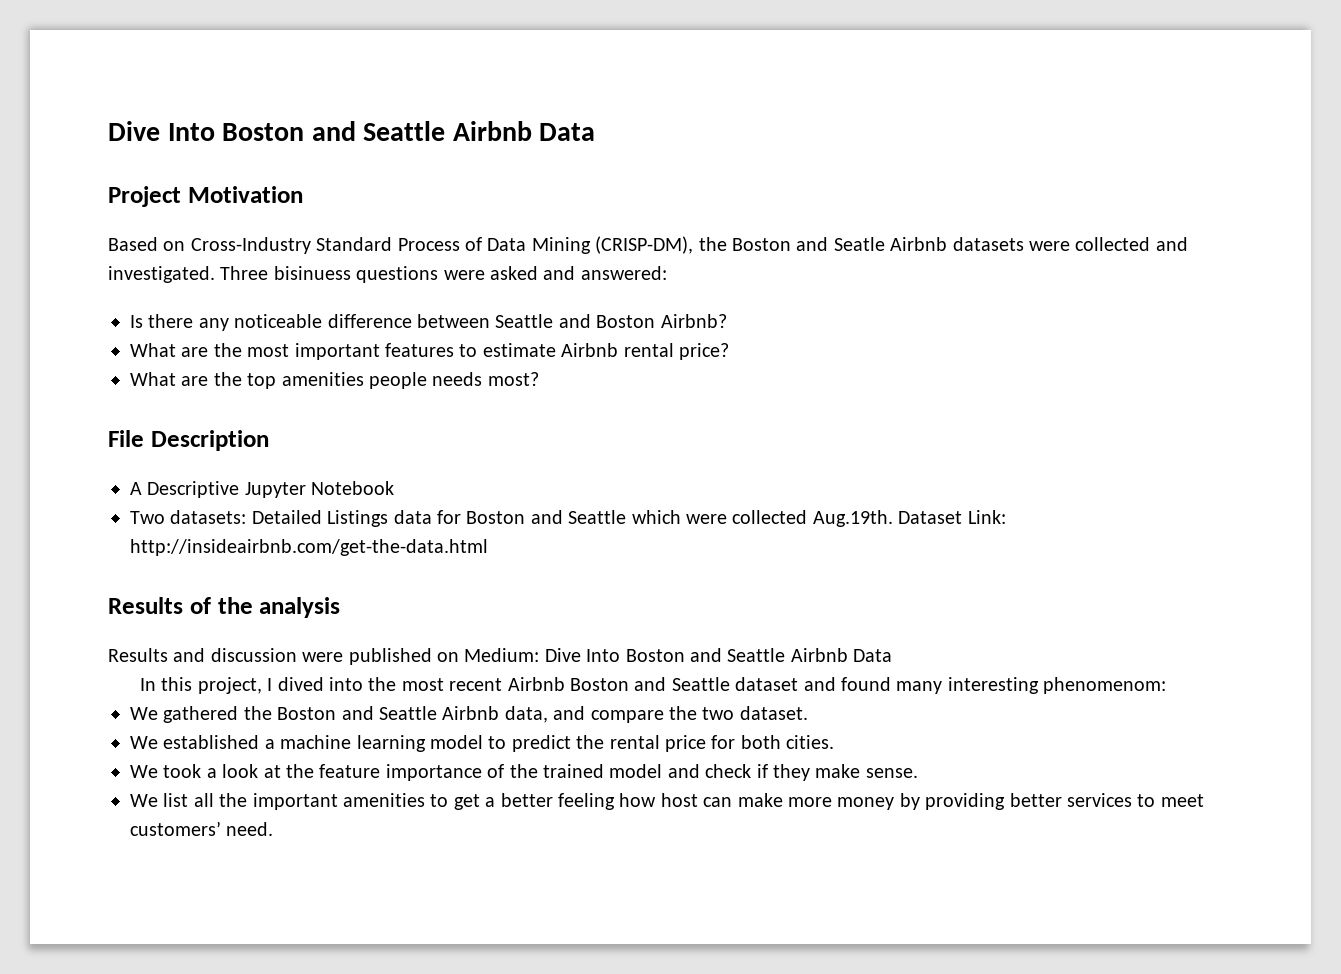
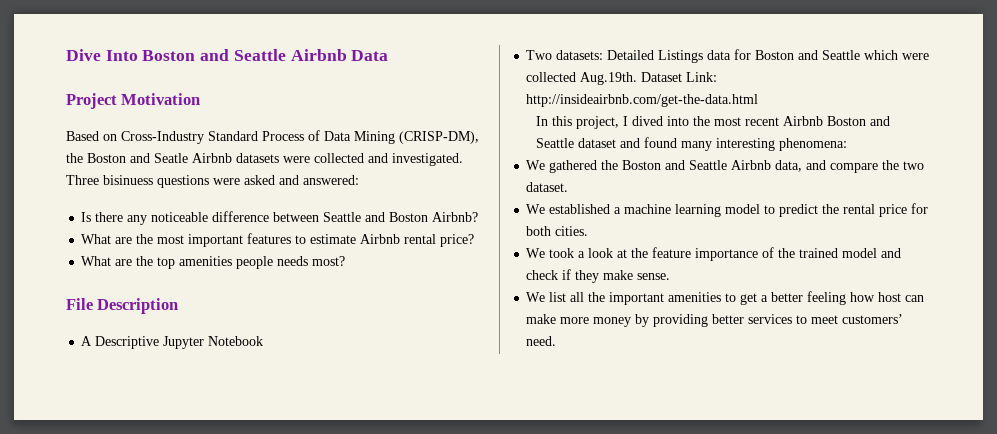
[108,597,341,618] [108,648,893,665] // Results of the analysis // Results and discussion were published on Medium: Dive Into Boston and Seattle Airbnb Data -> (759, 100) none
[1043,677,1167,694] phenomenom: -> [778,138,847,151] phenomena:

